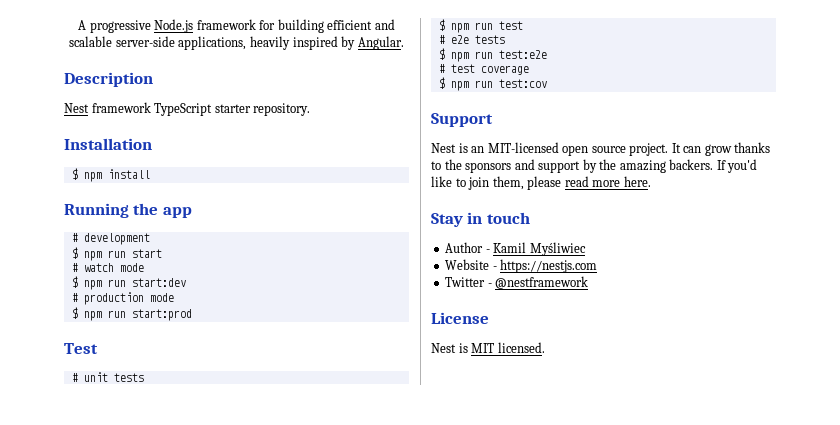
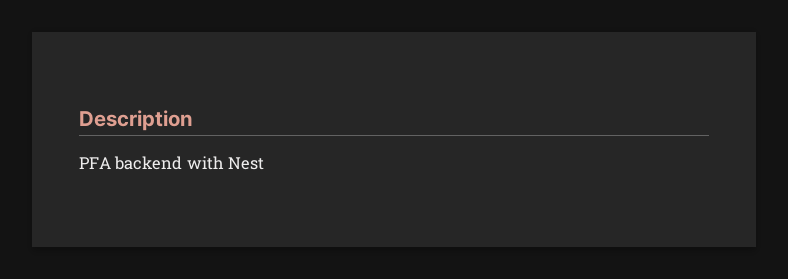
[78,19,395,33] [69,36,404,50] [64,72,153,87] [64,102,311,116] [64,138,152,150] [71,168,150,182] [64,203,192,218] [71,233,150,245] [71,247,162,261] [71,263,144,272] [71,276,186,290] [71,292,174,305] [71,307,192,321] [64,343,98,354] [71,372,144,382] [438,19,523,33] [438,35,505,44] [438,48,547,62] [438,64,529,75] [438,77,547,91] [431,113,493,127] [431,142,771,156] [431,159,758,173] [431,176,651,190] [431,212,530,227] [445,242,586,256] [445,259,598,273] [445,276,589,289] [431,312,489,324] [431,342,545,353] A progressive Node.js framework for building efficient and scalable server-side applications, heavily inspired by Angular. // Description // Nest framework TypeScript starter repository. // Installation // $ npm install // Running the app // # development // $ npm run start // # watch mode // $ npm run start:dev // # production mode // $ npm run start:prod // Test // # unit tests // $ npm run test // # e2e tests // $ npm run test:e2e // # test coverage // $ npm run test:cov // Support // Nest is an MIT-licensed open source project. It can grow thanks to the sponsors and support by the amazing backers. If you'd like to join them, please read more here. // Stay in touch // Author - Kamil Myśliwiec // Website - https://nestjs.com // Twitter - @nestframework // License // Nest is MIT licensed. -> [79,110,193,131] [79,156,265,170] Description // PFA backend with Nest

